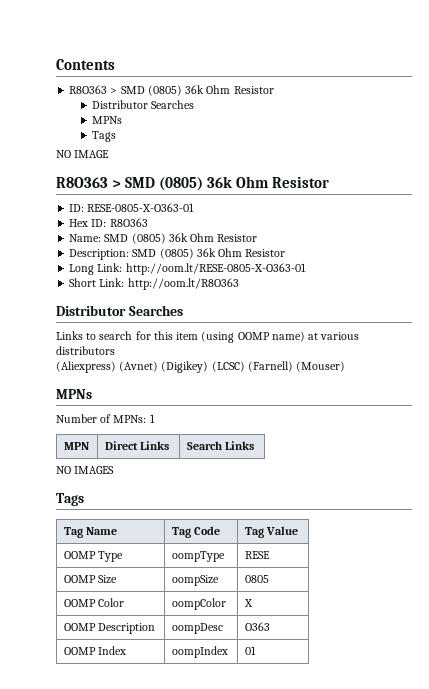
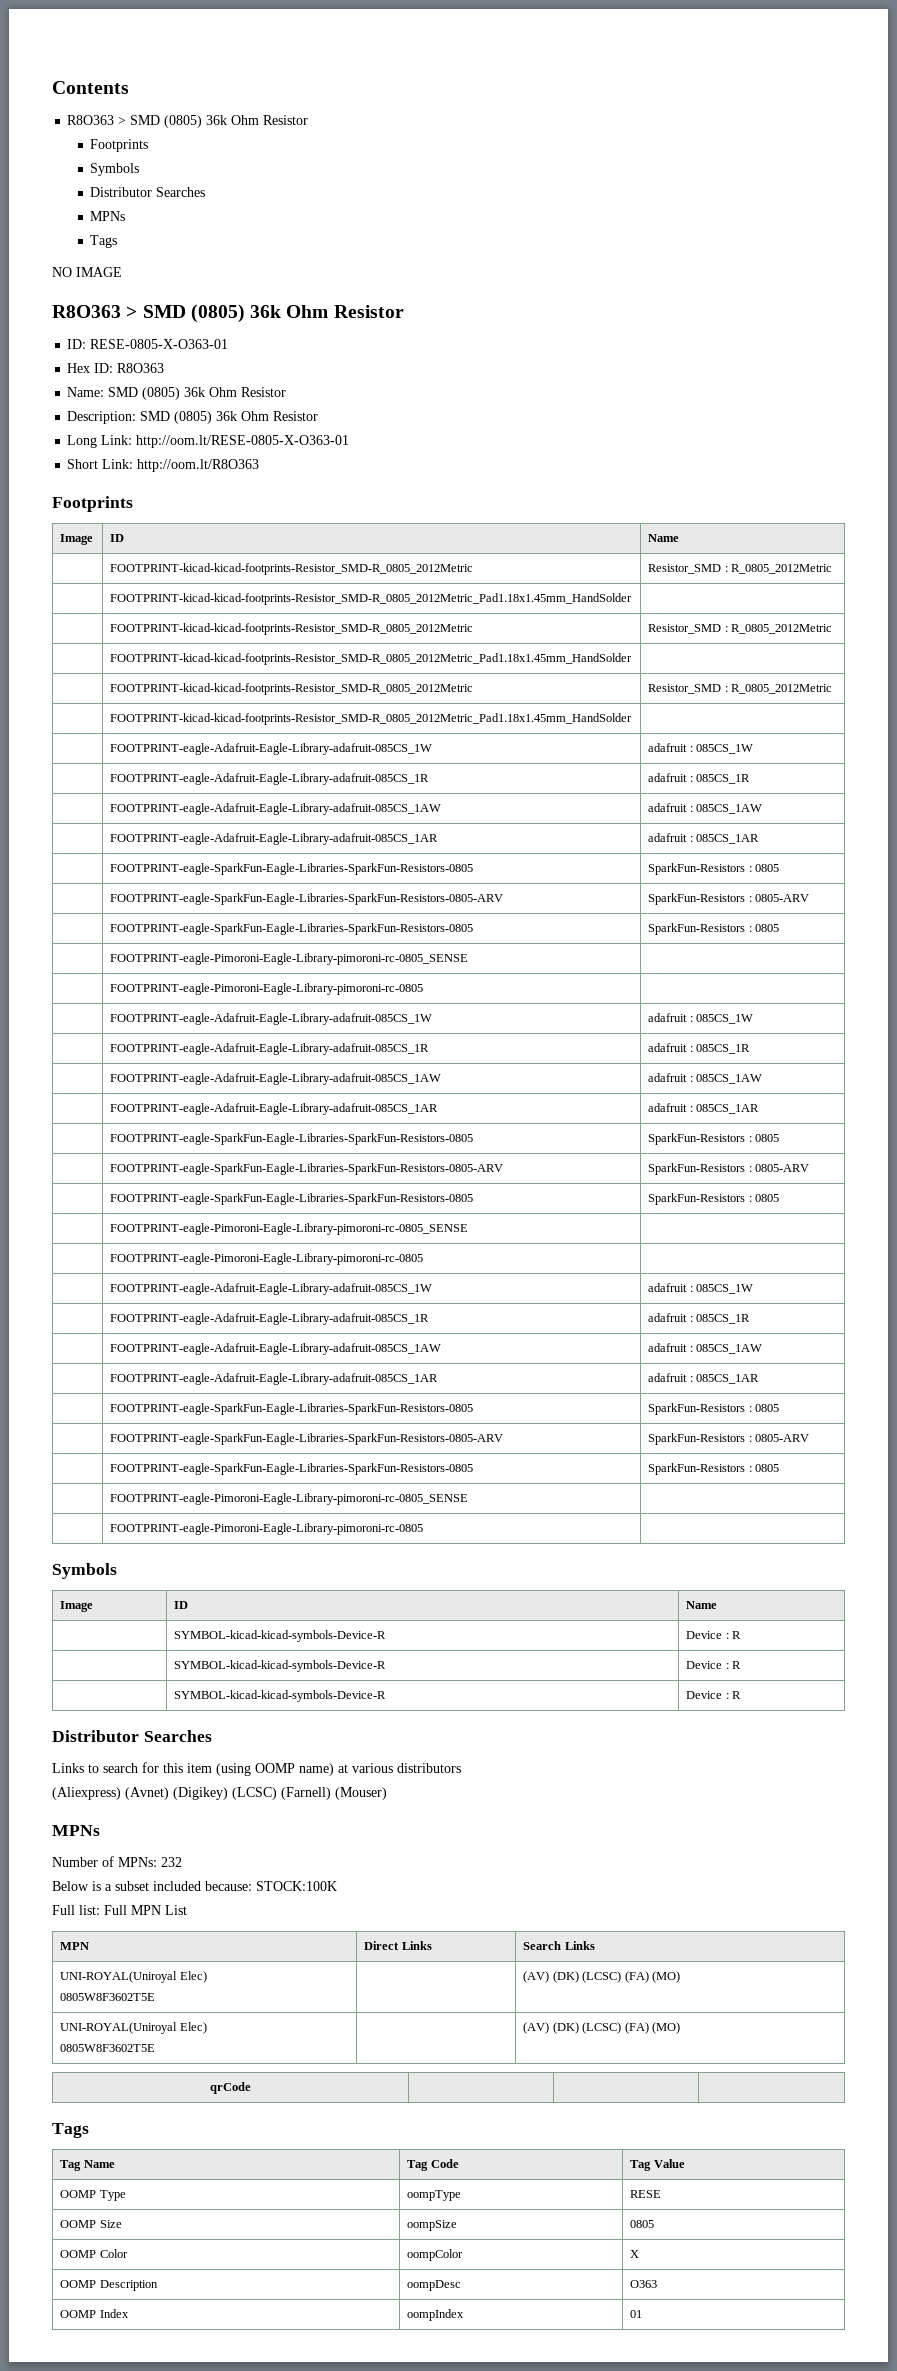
(274, 90) none -> [90,139,149,152] [90,163,140,176] // Footprints // Symbols
(239, 284) none -> [52,496,133,512] [60,534,94,545] [110,534,125,542] [648,534,680,542] [110,563,474,575] [648,564,833,574] [110,593,633,605] [110,623,474,635] [648,624,833,634] [110,653,633,665] [110,683,474,695] [648,684,833,694] [110,713,633,725] [110,743,433,755] [648,743,754,754] [110,773,430,785] [648,773,751,784] [110,803,442,815] [648,803,763,814] [110,833,439,845] [648,833,760,844] [110,863,474,875] [648,863,780,875] [110,893,504,905] [648,893,810,905] [110,923,474,935] [648,923,780,935] [110,953,469,965] [110,983,424,995] [110,1013,433,1025] [648,1013,754,1024] [110,1043,430,1055] [648,1043,751,1054] [110,1073,442,1085] [648,1073,763,1084] [110,1103,439,1115] [648,1103,760,1114] [110,1133,474,1145] [648,1133,780,1145] [110,1163,504,1175] [648,1163,810,1175] [110,1193,474,1205] [648,1193,780,1205] [110,1223,469,1235] [110,1253,424,1265] [110,1283,433,1295] [648,1283,754,1294] [110,1313,430,1325] [648,1313,751,1324] [110,1343,442,1355] [648,1343,763,1354] [110,1373,439,1385] [648,1373,760,1384] [110,1403,474,1415] [648,1403,780,1415] [110,1433,504,1445] [648,1433,810,1445] [110,1463,474,1475] [648,1463,780,1475] [110,1493,469,1505] [110,1523,424,1535] [52,1563,117,1579] [60,1601,94,1612] [174,1601,189,1609] [686,1601,718,1609] [174,1630,387,1642] [686,1631,742,1639] [174,1660,387,1672] [686,1661,742,1669] [174,1690,387,1702] [686,1691,742,1699] // Footprints // Image | ID | Name // | FOOTPRINT-kicad-kicad-footprints-Resistor_SMD-R_0805_2012Metric | Resistor_SMD : R_0805_2012Metric // | FOOTPRINT-kicad-kicad-footprints-Resistor_SMD-R_0805_2012Metric_Pad1.18x1.45mm_HandSolder | // | FOOTPRINT-kicad-kicad-footprints-Resistor_SMD-R_0805_2012Metric | Resistor_SMD : R_0805_2012Metric // | FOOTPRINT-kicad-kicad-footprints-Resistor_SMD-R_0805_2012Metric_Pad1.18x1.45mm_HandSolder | // | FOOTPRINT-kicad-kicad-footprints-Resistor_SMD-R_0805_2012Metric | Resistor_SMD : R_0805_2012Metric // | FOOTPRINT-kicad-kicad-footprints-Resistor_SMD-R_0805_2012Metric_Pad1.18x1.45mm_HandSolder | // | FOOTPRINT-eagle-Adafruit-Eagle-Library-adafruit-085CS_1W | adafruit : 085CS_1W // | FOOTPRINT-eagle-Adafruit-Eagle-Library-adafruit-085CS_1R | adafruit : 085CS_1R // | FOOTPRINT-eagle-Adafruit-Eagle-Library-adafruit-085CS_1AW | adafruit : 085CS_1AW // | FOOTPRINT-eagle-Adafruit-Eagle-Library-adafruit-085CS_1AR | adafruit : 085CS_1AR // | FOOTPRINT-eagle-SparkFun-Eagle-Libraries-SparkFun-Resistors-0805 | SparkFun-Resistors : 0805 // | FOOTPRINT-eagle-SparkFun-Eagle-Libraries-SparkFun-Resistors-0805-ARV | SparkFun-Resistors : 0805-ARV // | FOOTPRINT-eagle-SparkFun-Eagle-Libraries-SparkFun-Resistors-0805 | SparkFun-Resistors : 0805 // | FOOTPRINT-eagle-Pimoroni-Eagle-Library-pimoroni-rc-0805_SENSE | // | FOOTPRINT-eagle-Pimoroni-Eagle-Library-pimoroni-rc-0805 | // | FOOTPRINT-eagle-Adafruit-Eagle-Library-adafruit-085CS_1W | adafruit : 085CS_1W // | FOOTPRINT-eagle-Adafruit-Eagle-Library-adafruit-085CS_1R | adafruit : 085CS_1R // | FOOTPRINT-eagle-Adafruit-Eagle-Library-adafruit-085CS_1AW | adafruit : 085CS_1AW // | FOOTPRINT-eagle-Adafruit-Eagle-Library-adafruit-085CS_1AR | adafruit : 085CS_1AR // | FOOTPRINT-eagle-SparkFun-Eagle-Libraries-SparkFun-Resistors-0805 | SparkFun-Resistors : 0805 // | FOOTPRINT-eagle-SparkFun-Eagle-Libraries-SparkFun-Resistors-0805-ARV | SparkFun-Resistors : 0805-ARV // | FOOTPRINT-eagle-SparkFun-Eagle-Libraries-SparkFun-Resistors-0805 | SparkFun-Resistors : 0805 // | FOOTPRINT-eagle-Pimoroni-Eagle-Library-pimoroni-rc-0805_SENSE | // | FOOTPRINT-eagle-Pimoroni-Eagle-Library-pimoroni-rc-0805 | // | FOOTPRINT-eagle-Adafruit-Eagle-Library-adafruit-085CS_1W | adafruit : 085CS_1W // | FOOTPRINT-eagle-Adafruit-Eagle-Library-adafruit-085CS_1R | adafruit : 085CS_1R // | FOOTPRINT-eagle-Adafruit-Eagle-Library-adafruit-085CS_1AW | adafruit : 085CS_1AW // | FOOTPRINT-eagle-Adafruit-Eagle-Library-adafruit-085CS_1AR | adafruit : 085CS_1AR // | FOOTPRINT-eagle-SparkFun-Eagle-Libraries-SparkFun-Resistors-0805 | SparkFun-Resistors : 0805 // | FOOTPRINT-eagle-SparkFun-Eagle-Libraries-SparkFun-Resistors-0805-ARV | SparkFun-Resistors : 0805-ARV // | FOOTPRINT-eagle-SparkFun-Eagle-Libraries-SparkFun-Resistors-0805 | SparkFun-Resistors : 0805 // | FOOTPRINT-eagle-Pimoroni-Eagle-Library-pimoroni-rc-0805_SENSE | // | FOOTPRINT-eagle-Pimoroni-Eagle-Library-pimoroni-rc-0805 | // Symbols // Image | ID | Name // | SYMBOL-kicad-kicad-symbols-Device-R | Device : R // | SYMBOL-kicad-kicad-symbols-Device-R | Device : R // | SYMBOL-kicad-kicad-symbols-Device-R | Device : R
[149,414,155,423] 1 -> [161,1857,182,1867] [52,1881,337,1891] [52,1905,187,1915] 232 // Below is a subset included because: STOCK:100K // Full list: Full MPN List
[56,466,115,474] // NO IMAGES -> [60,1971,207,1983] [60,1993,156,2001] [523,1971,680,1983] [60,2022,207,2034] [60,2044,156,2052] [523,2022,680,2034] [210,2082,251,2094] // UNI-ROYAL(Uniroyal Elec) // 0805W8F3602T5E | | (AV) (DK) (LCSC) (FA) (MO) // UNI-ROYAL(Uniroyal Elec) // 0805W8F3602T5E | | (AV) (DK) (LCSC) (FA) (MO) // qrCode | | |

